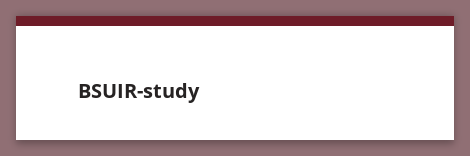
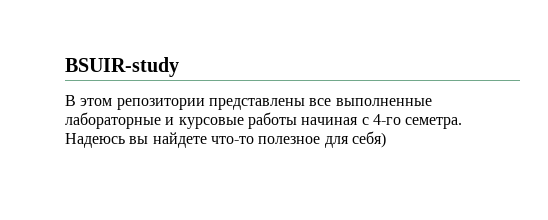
(200, 93) none -> [65,95,432,110] [65,112,463,129] [65,131,386,148] // В этом репозитории представлены все выполненные лабораторные и курсовые работы начиная с 4-го семетра. Надеюсь вы найдете что-то полезное для себя)

